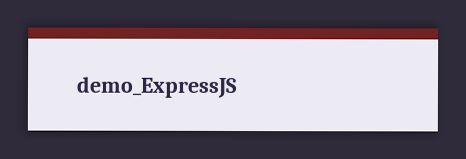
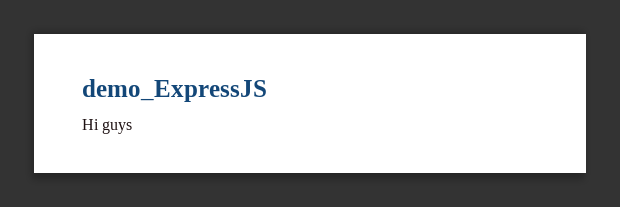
(238, 87) none -> [82,119,133,134] // Hi guys

